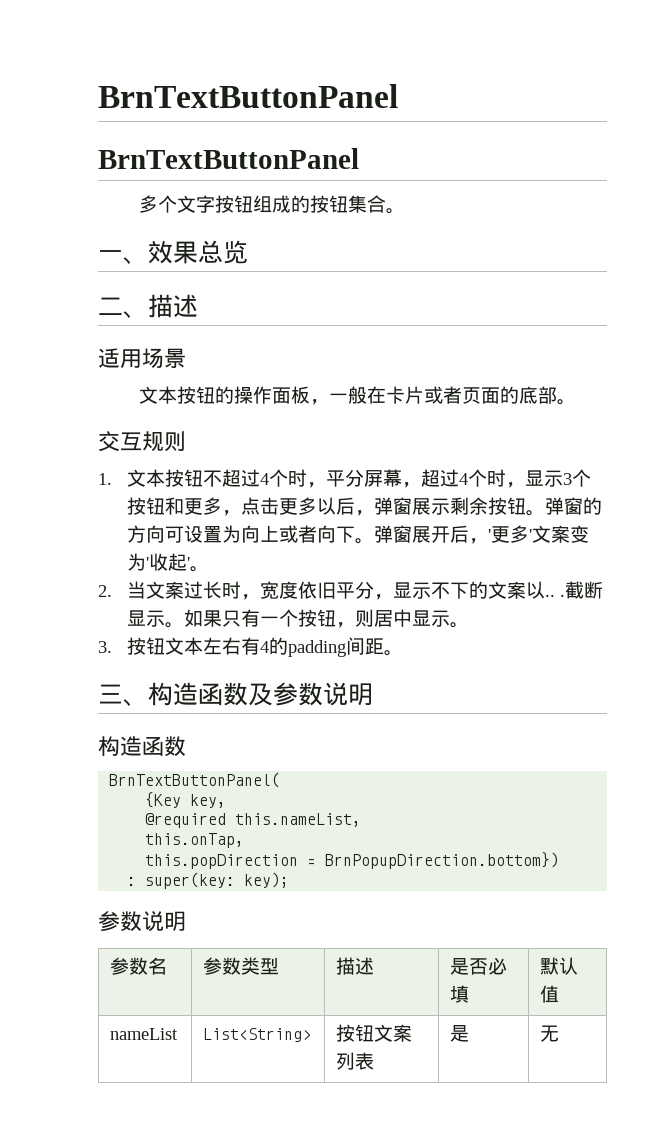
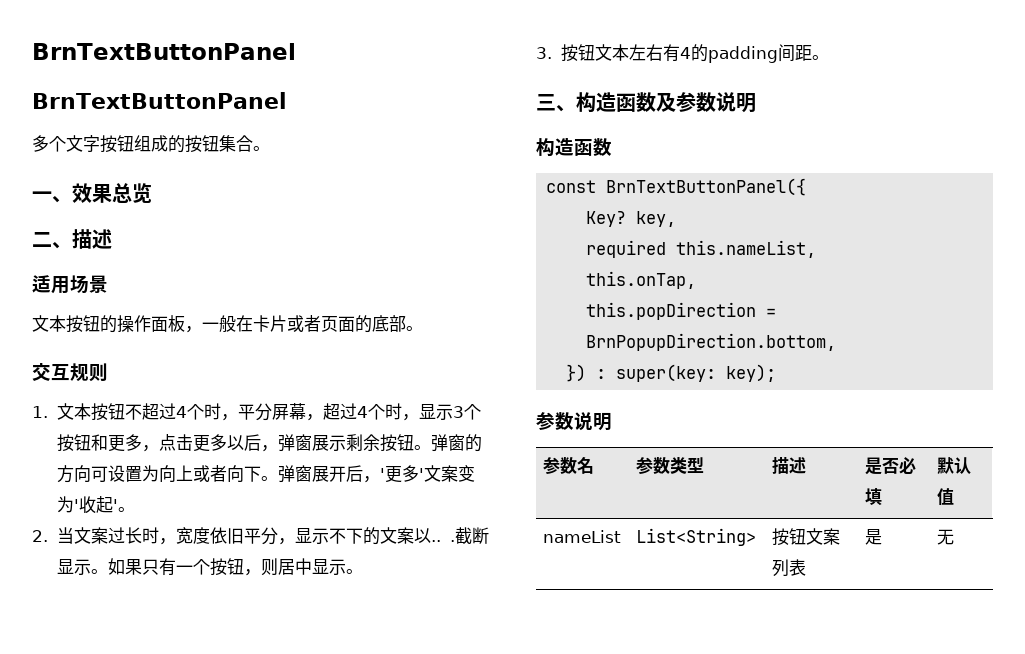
[109,772,281,788] [145,792,182,808] BrnTextButtonPanel( // {Key -> [546,178,807,196] [586,211,627,227] const BrnTextButtonPanel({ // Key?
[145,813,227,828] @required -> [586,240,667,258] required
[325,852,560,869] BrnPopupDirection.bottom}) // -> [586,333,837,351] [566,364,587,382] BrnPopupDirection.bottom, // })

